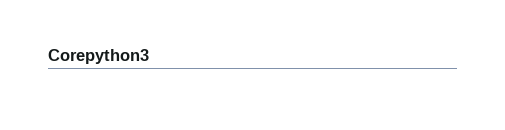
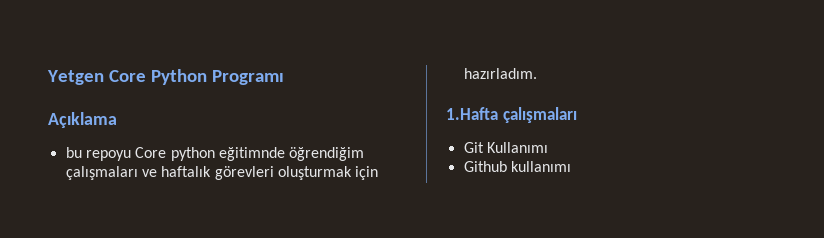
[48,49,149,64] Corepython3 -> [47,69,284,85] [48,112,117,128] [65,147,365,161] [65,166,379,180] [463,68,537,79] [446,107,577,123] [463,142,548,153] [463,161,571,172] Yetgen Core Python Programı // Açıklama // bu repoyu Core python eğitimnde öğrendiğim çalışmaları ve haftalık görevleri oluşturmak için hazırladım. // 1.Hafta çalışmaları // Git Kullanımı // Github kullanımı

